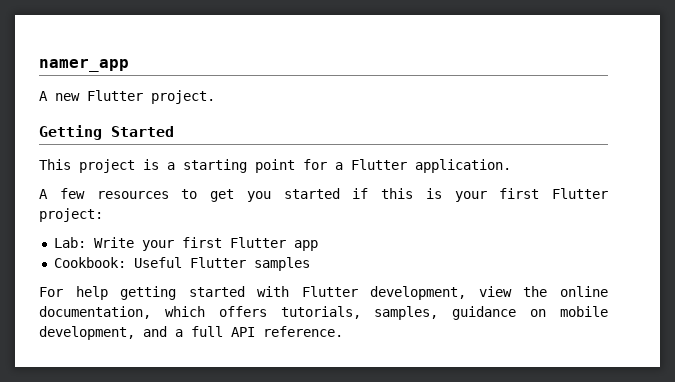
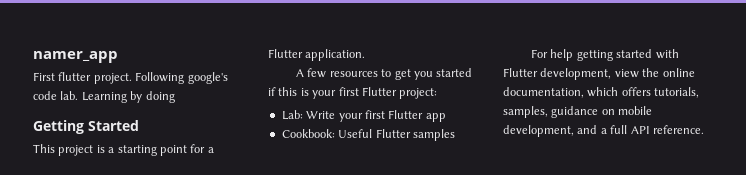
[39,90,215,104] A new Flutter project. -> [33,72,228,84] [33,91,175,103] First flutter project. Following google's code lab. Learning by doing

